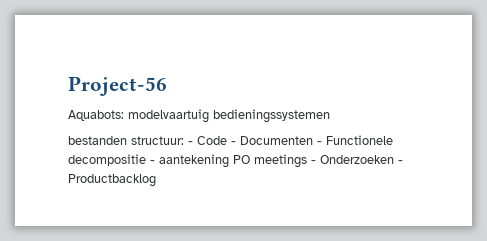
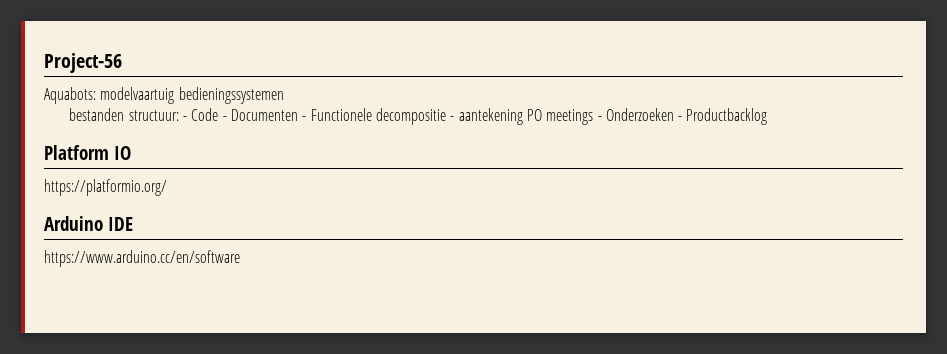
(156, 180) none -> [44,145,131,160] [44,179,167,196] [44,216,133,231] [44,250,240,267] // Platform IO // https://platformio.org/ // Arduino IDE // https://www.arduino.cc/en/software

